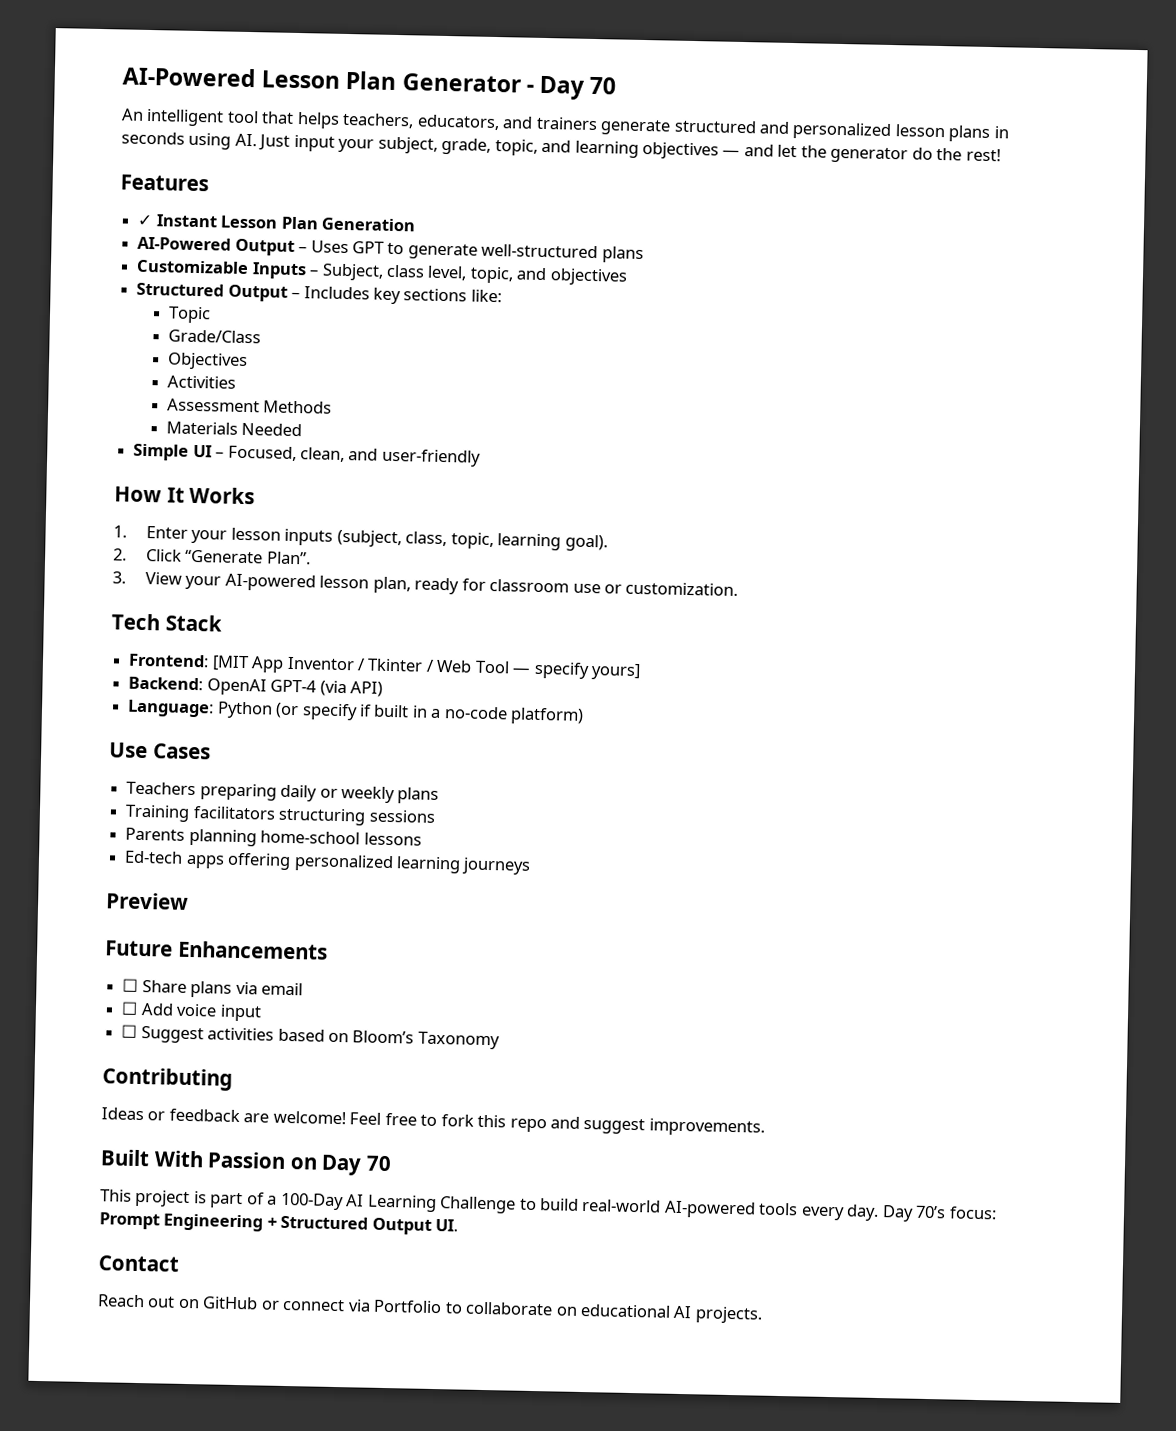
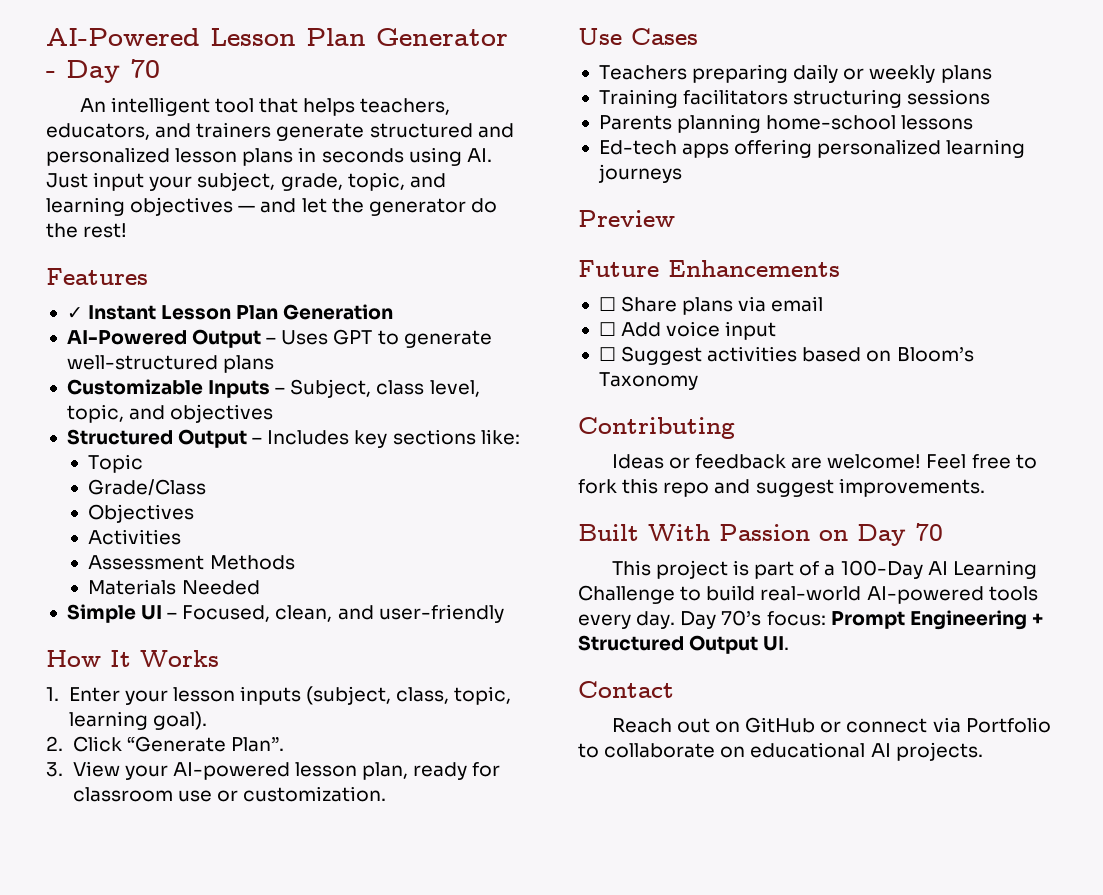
[111,613,222,632] [128,653,642,681] [128,676,383,697] [127,699,585,725] // Tech Stack // Frontend: [MIT App Inventor / Tkinter / Web Tool — specify yours] // Backend: OpenAI GPT-4 (via API) // Language: Python (or specify if built in a no-code platform) -> (386, 794) none

